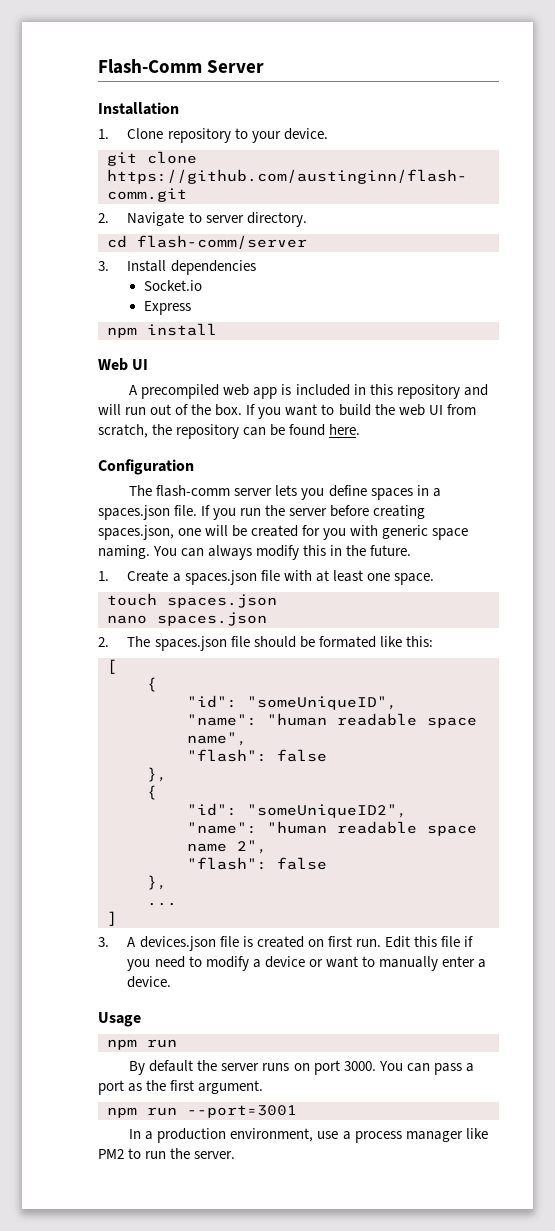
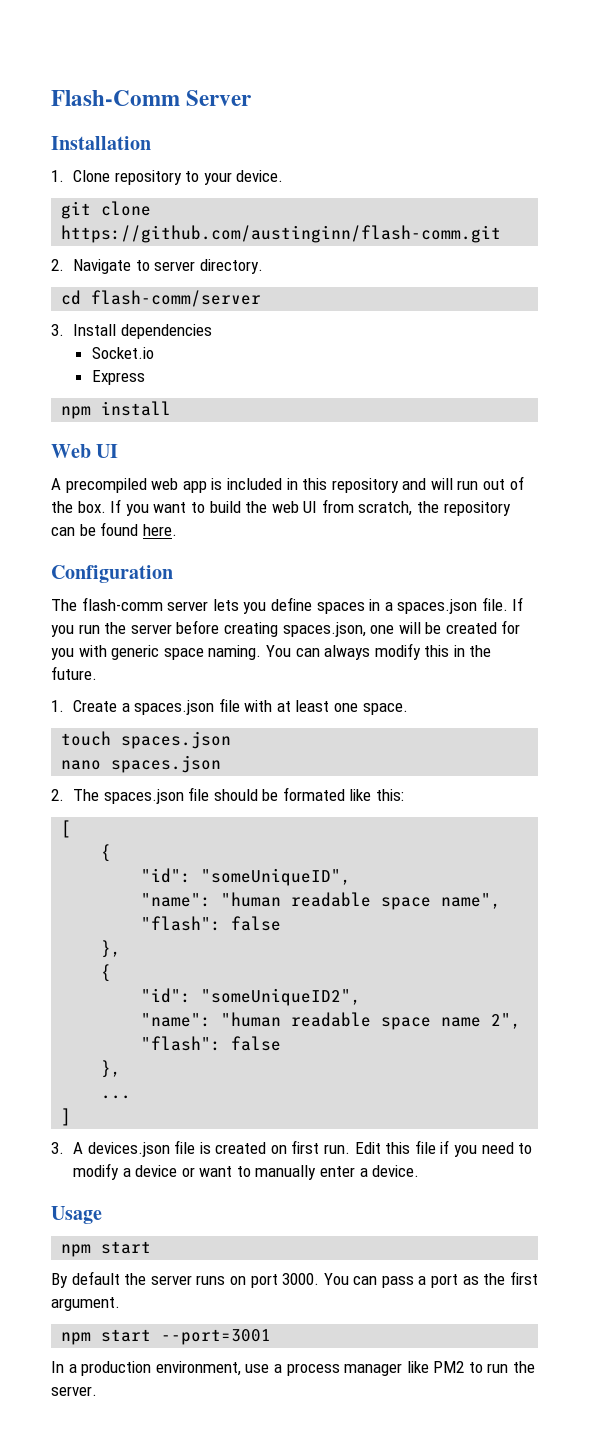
[147,1039,177,1048] run -> [101,1241,152,1254] start
[147,1107,177,1116] run -> [101,1329,152,1342] start

